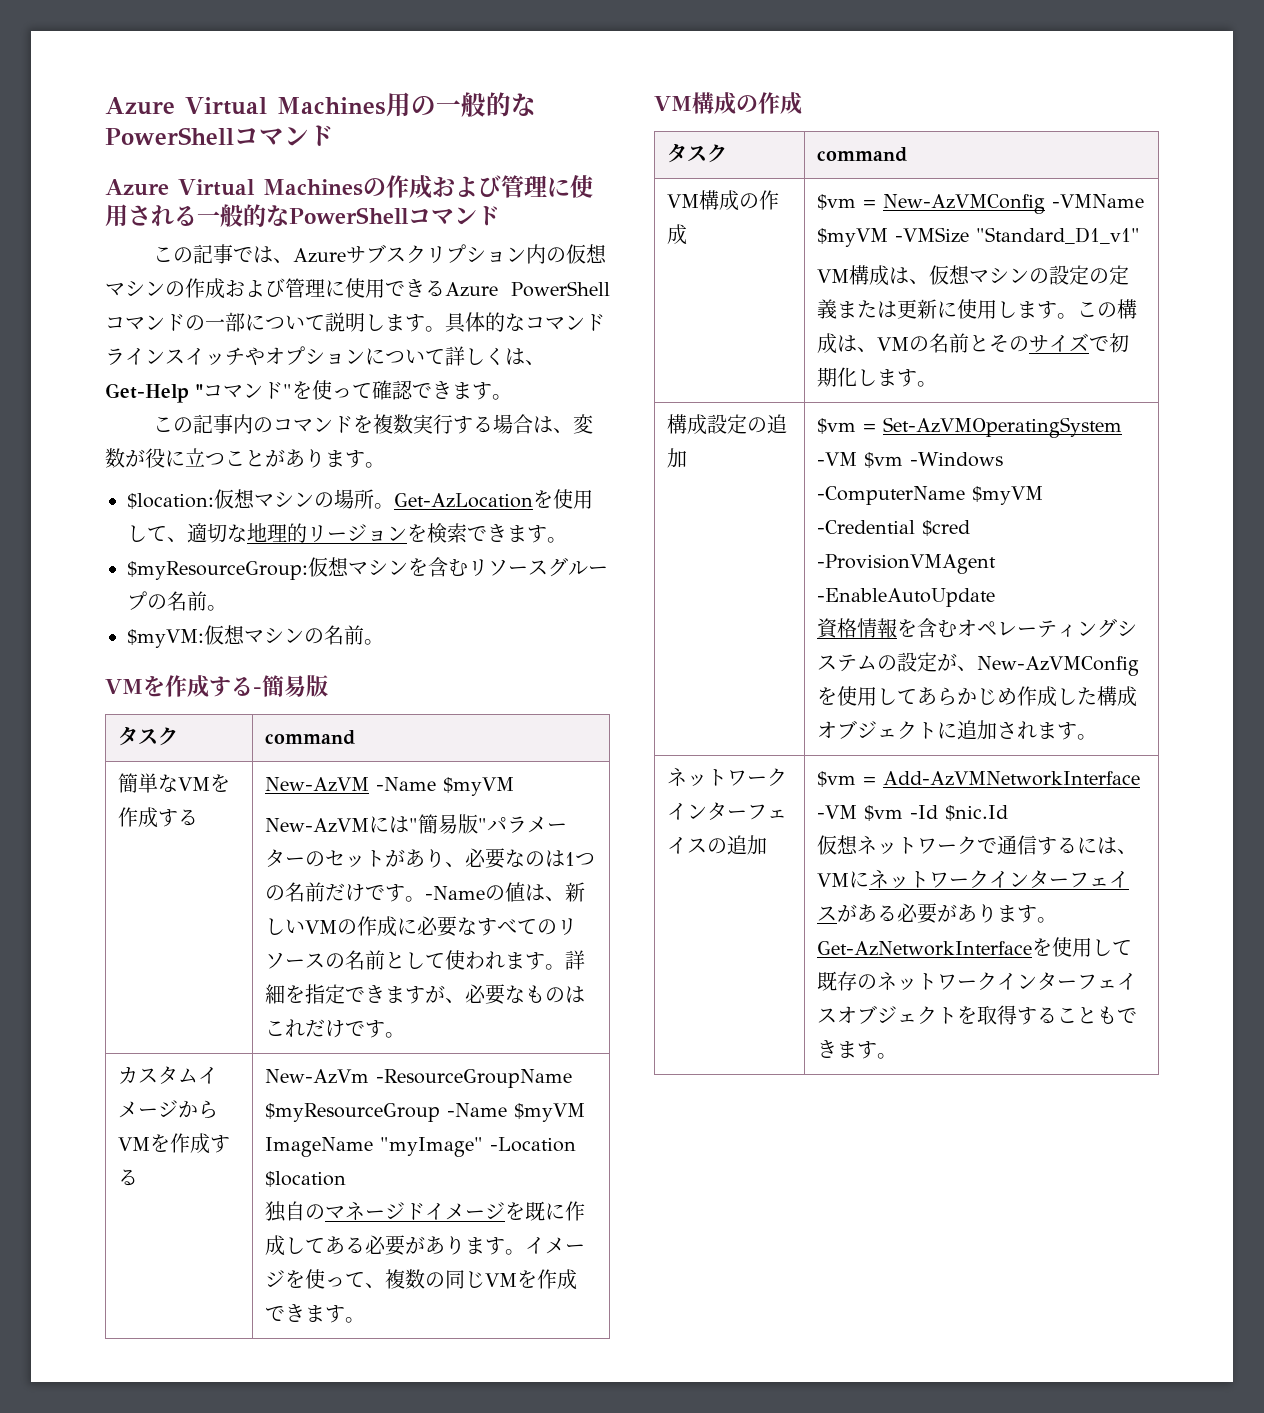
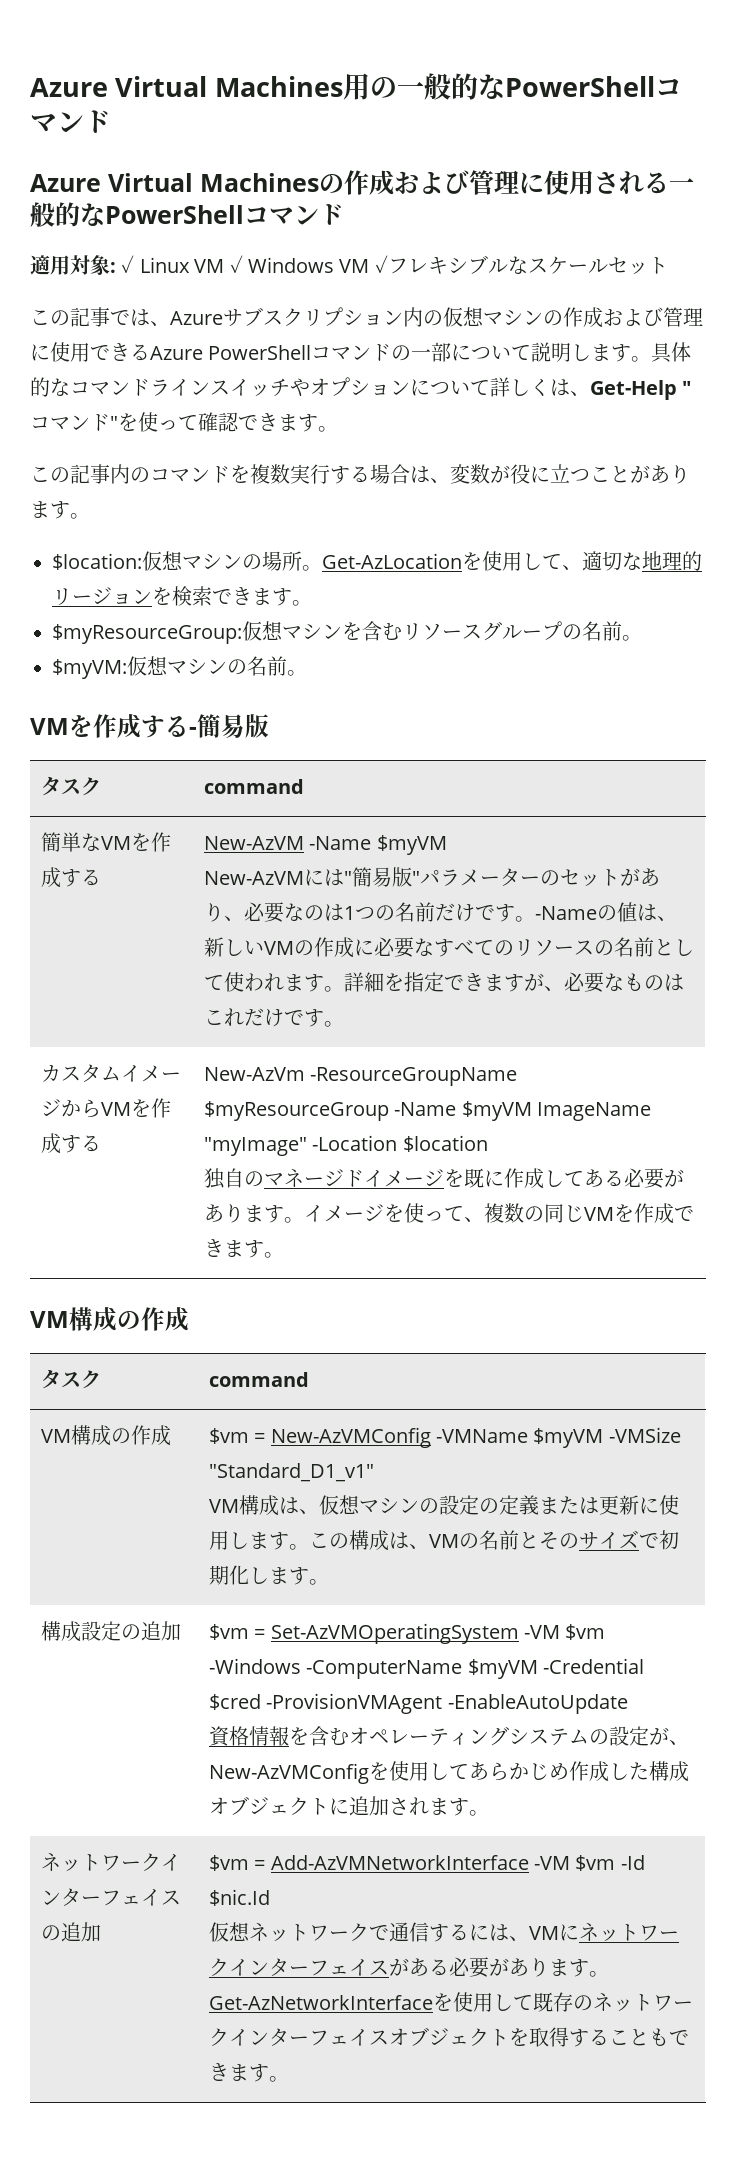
(500, 216) none -> [30,255,668,275] // 適用対象: ✓ Linux VM ✓ Windows VM ✓フレキシブルなスケールセット

